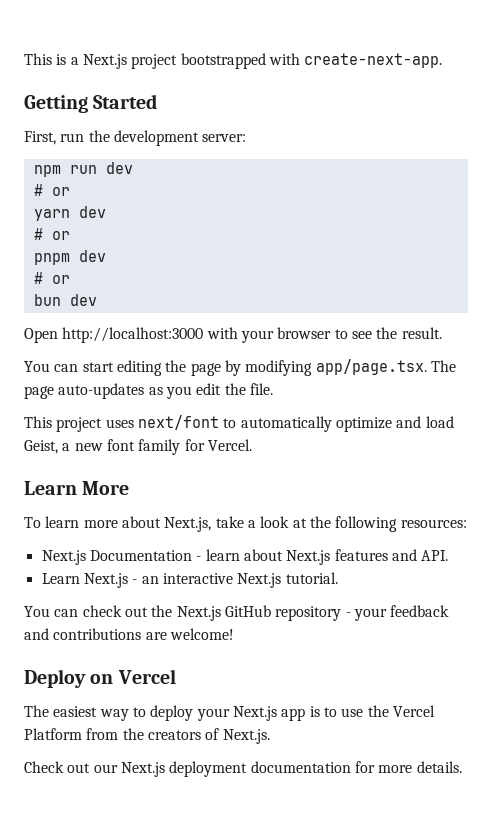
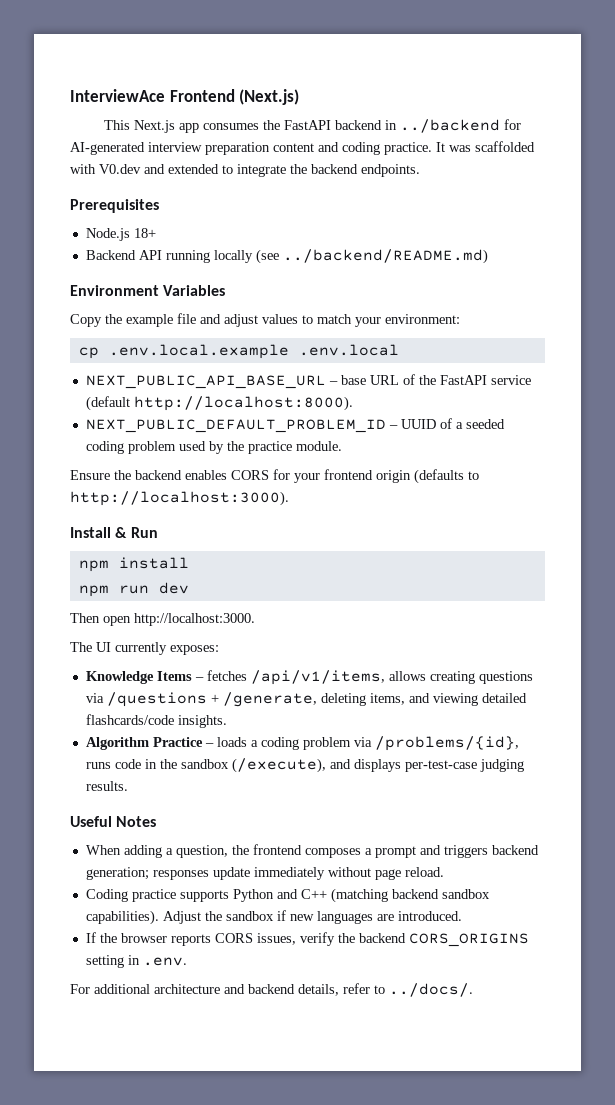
[24,53,443,69] [24,94,158,113] [24,130,247,146] [33,162,133,177] [33,184,70,196] [33,206,106,221] [33,228,70,240] [33,250,106,265] [33,272,70,284] [33,294,97,306] [24,327,442,343] [24,359,456,376] [24,383,273,399] [24,415,454,432] [24,439,252,455] [24,481,130,495] [24,516,467,532] [41,549,449,565] [41,572,338,588] [24,605,450,621] [24,628,234,640] [24,669,176,688] [24,705,435,721] [24,728,270,744] [24,761,462,777] This is a Next.js project bootstrapped with create-next-app. // Getting Started // First, run the development server: // npm run dev // # or // yarn dev // # or // pnpm dev // # or // bun dev // Open http://localhost:3000 with your browser to see the result. // You can start editing the page by modifying app/page.tsx. The page auto-updates as you edit the file. // This project uses next/font to automatically optimize and load Geist, a new font family for Vercel. // Learn More // To learn more about Next.js, take a look at the following resources: // Next.js Documentation - learn about Next.js features and API. // Learn Next.js - an interactive Next.js tutorial. // You can check out the Next.js GitHub repository - your feedback and contributions are welcome! // Deploy on Vercel // The easiest way to deploy your Next.js app is to use the Vercel Platform from the creators of Next.js. // Check out our Next.js deployment documentation for more details. -> [70,89,300,105] [104,119,522,133] [70,141,535,155] [70,164,420,177] [70,199,159,213] [85,228,156,241] [85,249,488,264] [70,285,226,296] [70,313,460,327] [78,344,399,359] [85,374,531,389] [85,396,353,411] [85,418,505,433] [85,441,342,454] [70,469,479,484] [70,491,289,506] [70,527,158,538] [78,557,189,572] [78,582,189,597] [70,613,255,626] [70,642,219,655] [85,670,533,685] [85,692,527,707] [85,714,227,728] [85,736,519,751] [85,758,524,773] [85,781,128,791] [70,816,157,827] [85,844,539,858] [85,867,444,880] [85,888,490,903] [85,910,462,925] [85,932,529,947] [85,955,187,968] [70,983,473,997] InterviewAce Frontend (Next.js) // This Next.js app consumes the FastAPI backend in ../backend for AI-generated interview preparation content and coding practice. It was scaffolded with V0.dev and extended to integrate the backend endpoints. // Prerequisites // Node.js 18+ // Backend API running locally (see ../backend/README.md) // Environment Variables // Copy the example file and adjust values to match your environment: // cp .env.local.example .env.local // NEXT_PUBLIC_API_BASE_URL – base URL of the FastAPI service (default http://localhost:8000). // NEXT_PUBLIC_DEFAULT_PROBLEM_ID – UUID of a seeded coding problem used by the practice module. // Ensure the backend enables CORS for your frontend origin (defaults to http://localhost:3000). // Install & Run // npm install // npm run dev // Then open http://localhost:3000. // The UI currently exposes: // Knowledge Items – fetches /api/v1/items, allows creating questions via /questions + /generate, deleting items, and viewing detailed flashcards/code insights. // Algorithm Practice – loads a coding problem via /problems/{id}, runs code in the sandbox (/execute), and displays per-test-case judging results. // Useful Notes // When adding a question, the frontend composes a prompt and triggers backend generation; responses update immediately without page reload. // Coding practice supports Python and C++ (matching backend sandbox capabilities). Adjust the sandbox if new languages are introduced. // If the browser reports CORS issues, verify the backend CORS_ORIGINS setting in .env. // For additional architecture and backend details, refer to ../docs/.

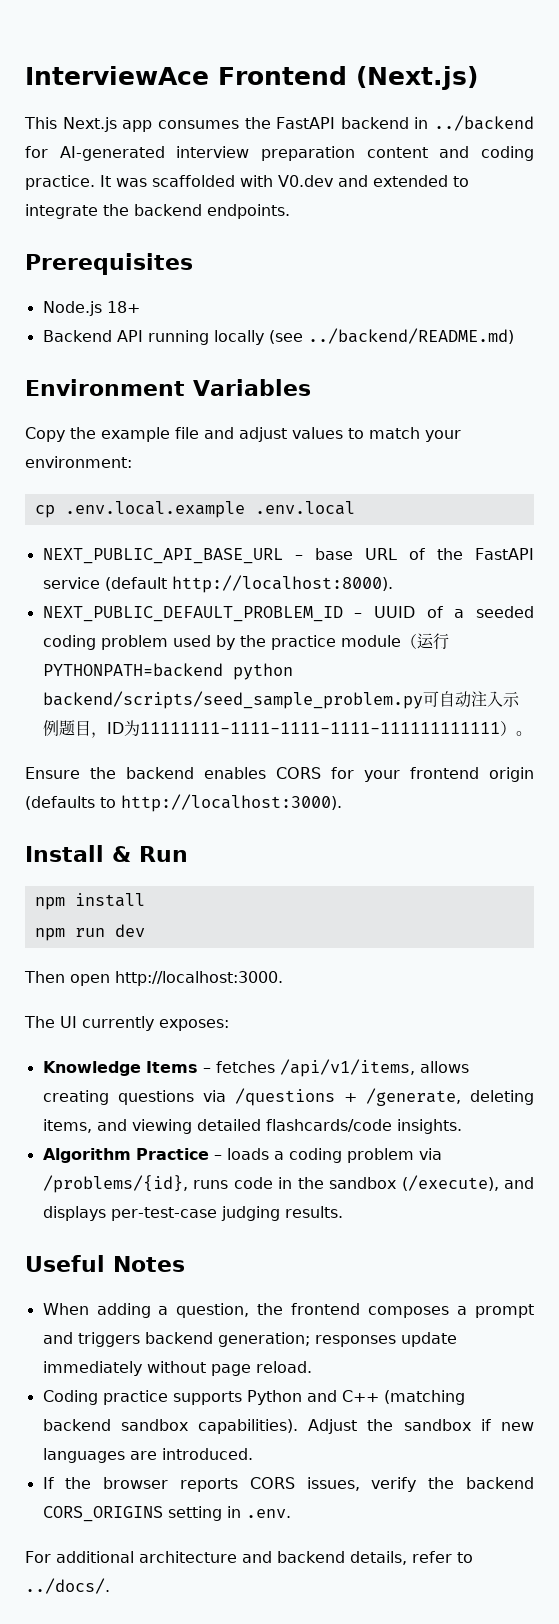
[295,441,342,451] module. -> [340,633,449,650] [42,663,293,680] [42,691,520,709] [42,720,532,738] module（运行PYTHONPATH=backend python backend/scripts/seed_sample_problem.py可自动注入示例题目，ID为11111111-1111-1111-1111-111111111111）。

